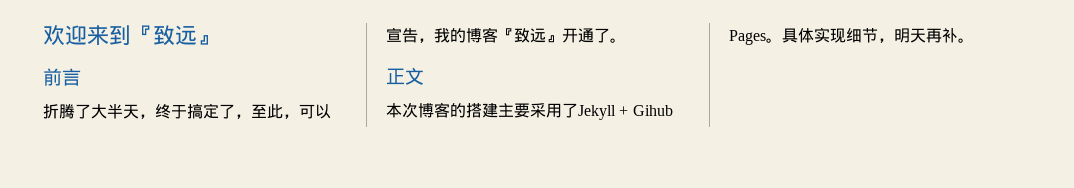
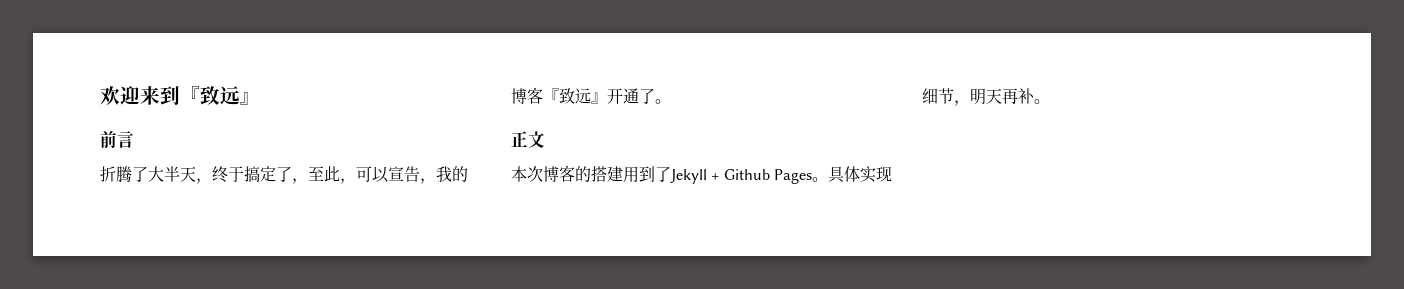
[498,103,562,118] 主要采用 -> [623,166,655,183] 用到
[632,105,673,116] Gihub -> [723,169,770,180] Github

